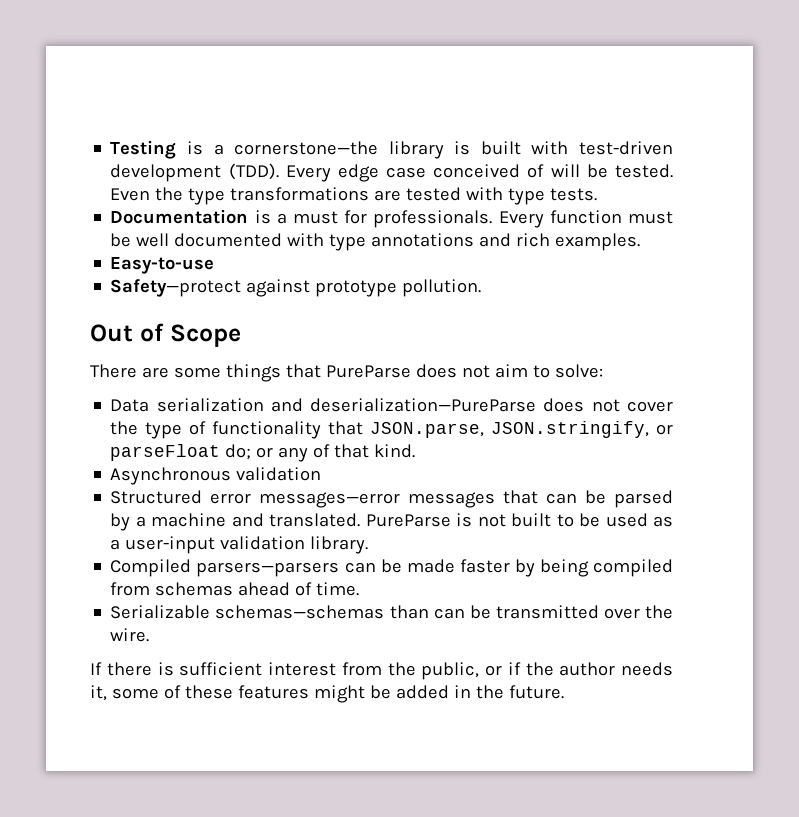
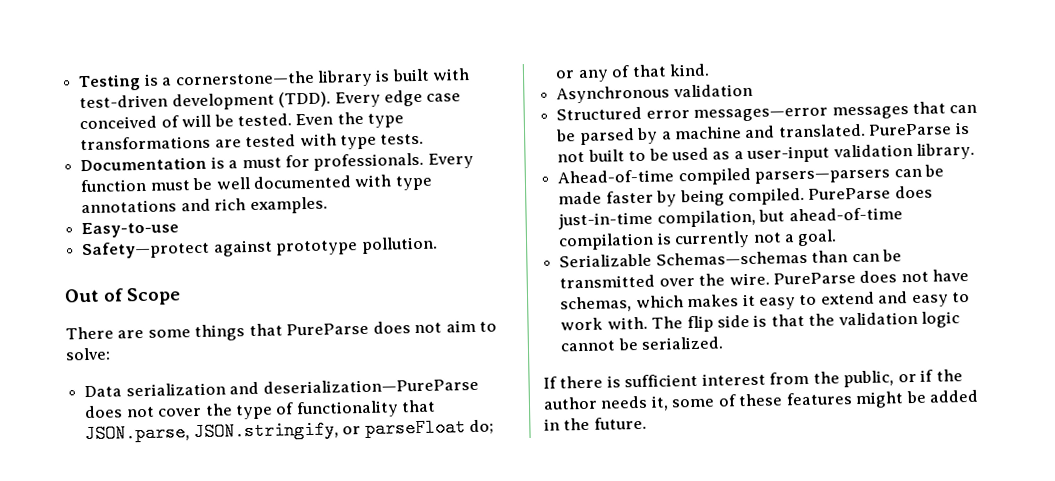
[110,559,192,577] Compiled -> [557,167,752,186] Ahead-of-time compiled
[593,559,673,577] [110,582,360,596] compiled from schemas ahead of time. -> [727,185,933,206] [558,207,903,230] [558,229,838,251] compiled. PureParse does just-in-time compilation, but ahead-of-time compilation is currently not a goal.
[215,605,385,619] schemas—schemas -> [655,250,808,266] Schemas—schemas
(150, 635) none -> [772,268,970,285] [560,291,971,313] [560,311,961,333] [560,336,724,352] PureParse does not have schemas, which makes it easy to extend and easy to work with. The flip side is that the validation logic cannot be serialized.

